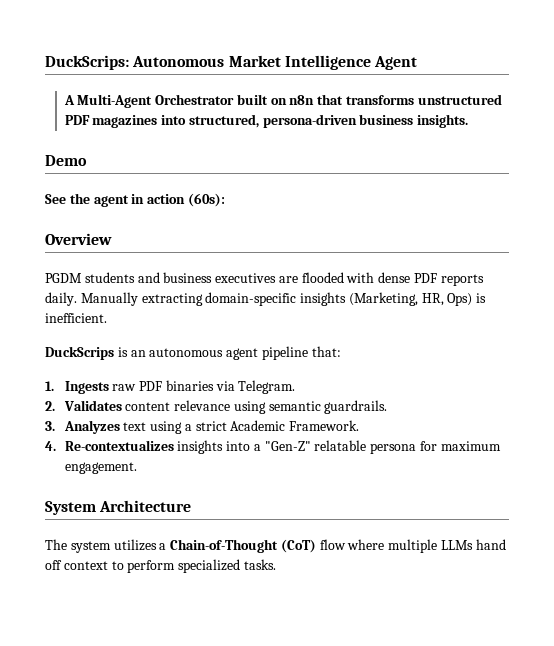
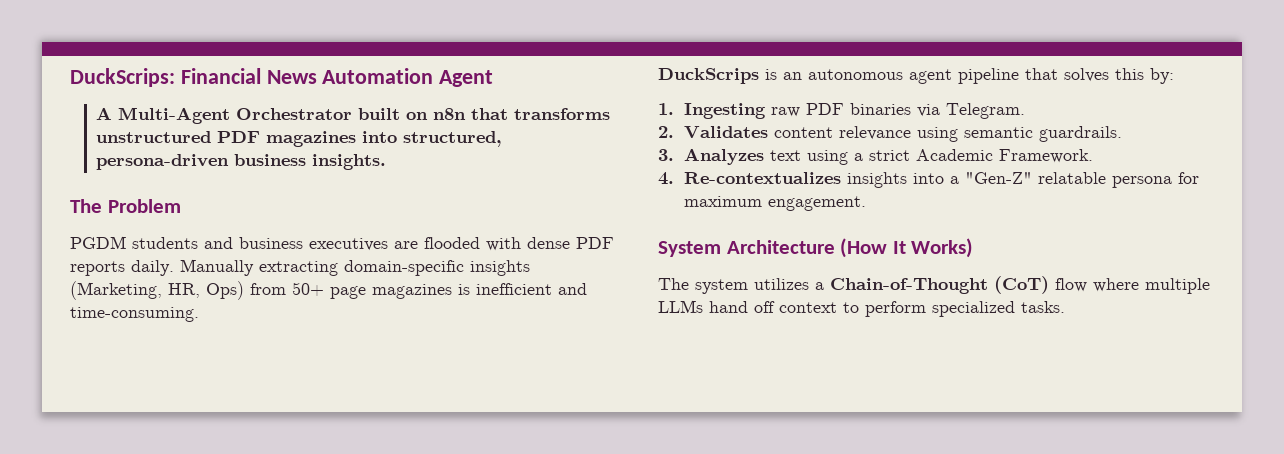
[132,55,371,70] Autonomous Market Intelligence -> [180,68,434,84] Financial News Automation
[45,155,87,166] [45,193,225,207] [45,233,112,245] Demo // See the agent in action (60s): // Overview -> [70,199,181,213] The Problem
[476,293,487,303] [45,313,107,323] is inefficient. -> [250,282,587,299] [70,307,199,322] from 50+ page magazines is inefficient and time-consuming.
[311,346,341,357] that: -> [1025,68,1174,84] that solves this by:
[64,381,109,394] Ingests -> [684,103,767,119] Ingesting
(192, 506) none -> [840,238,974,258] (How It Works)

